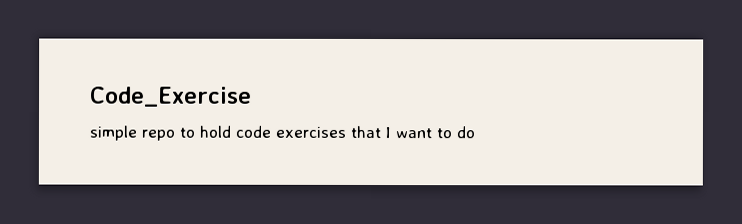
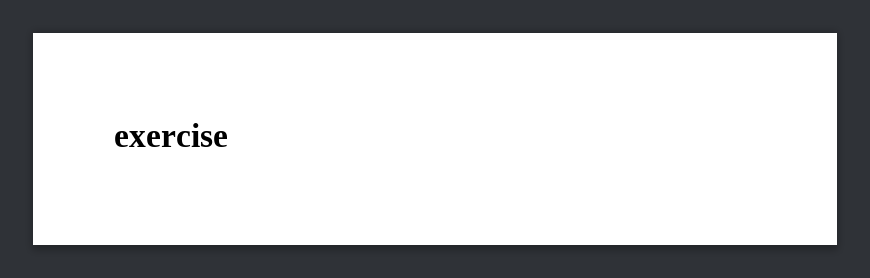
[90,86,252,107] [89,125,475,141] Code_Exercise // simple repo to hold code exercises that I want to do -> [114,123,228,147] exercise

